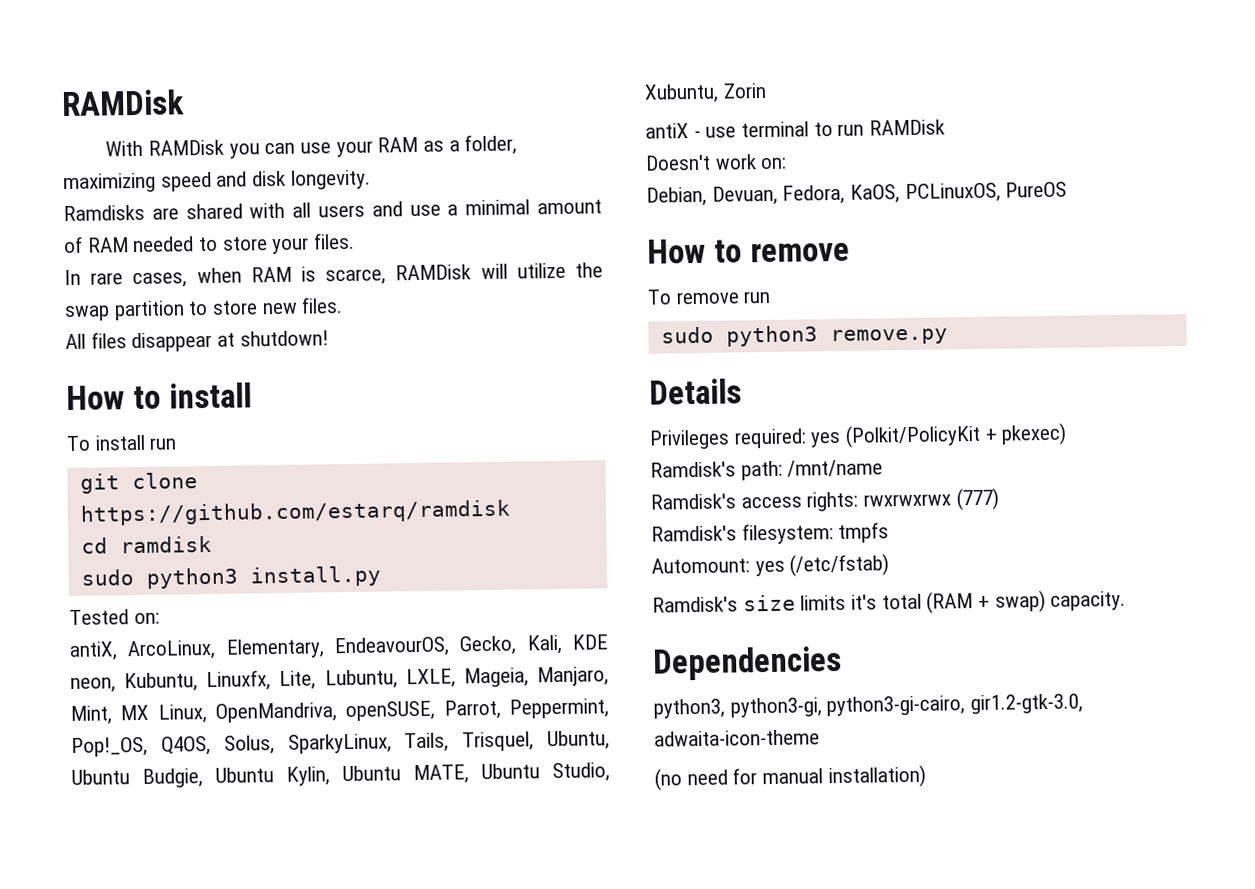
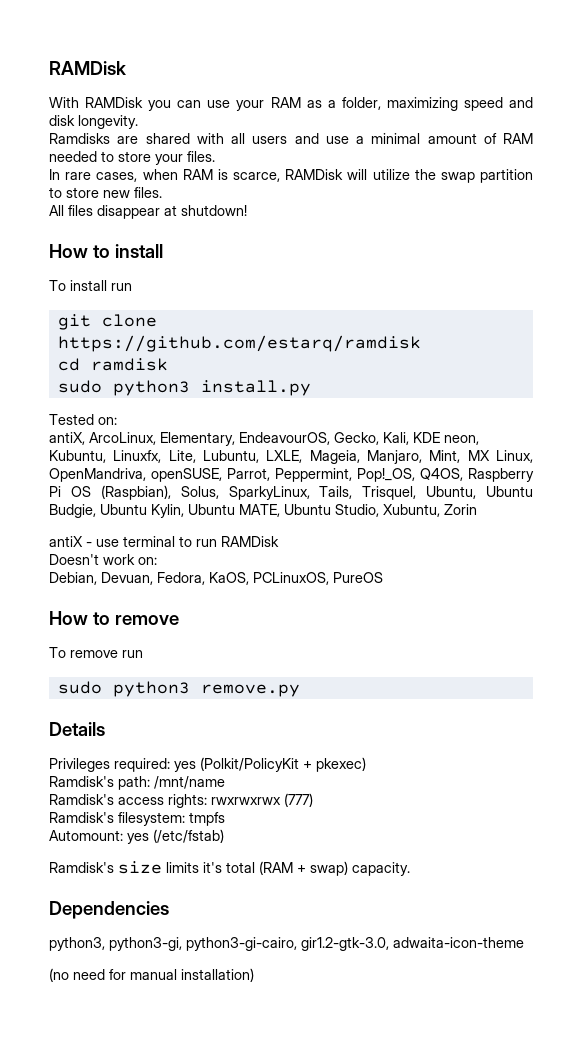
(211, 746) none -> [468,468,534,482] [49,485,171,500] Raspberry Pi OS (Raspbian),

